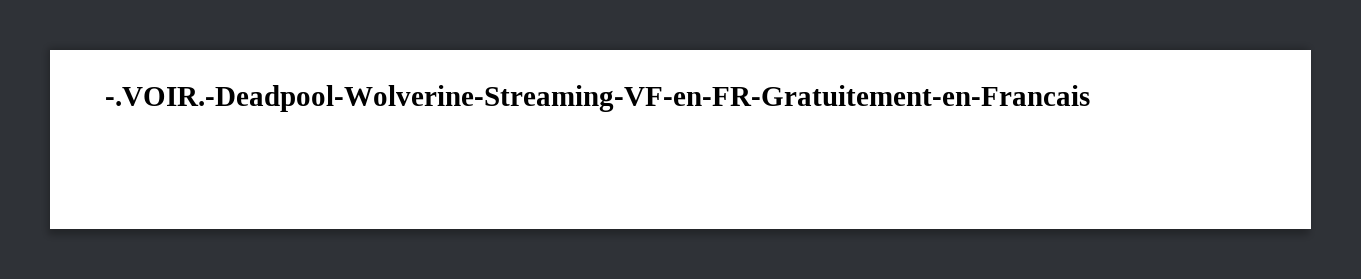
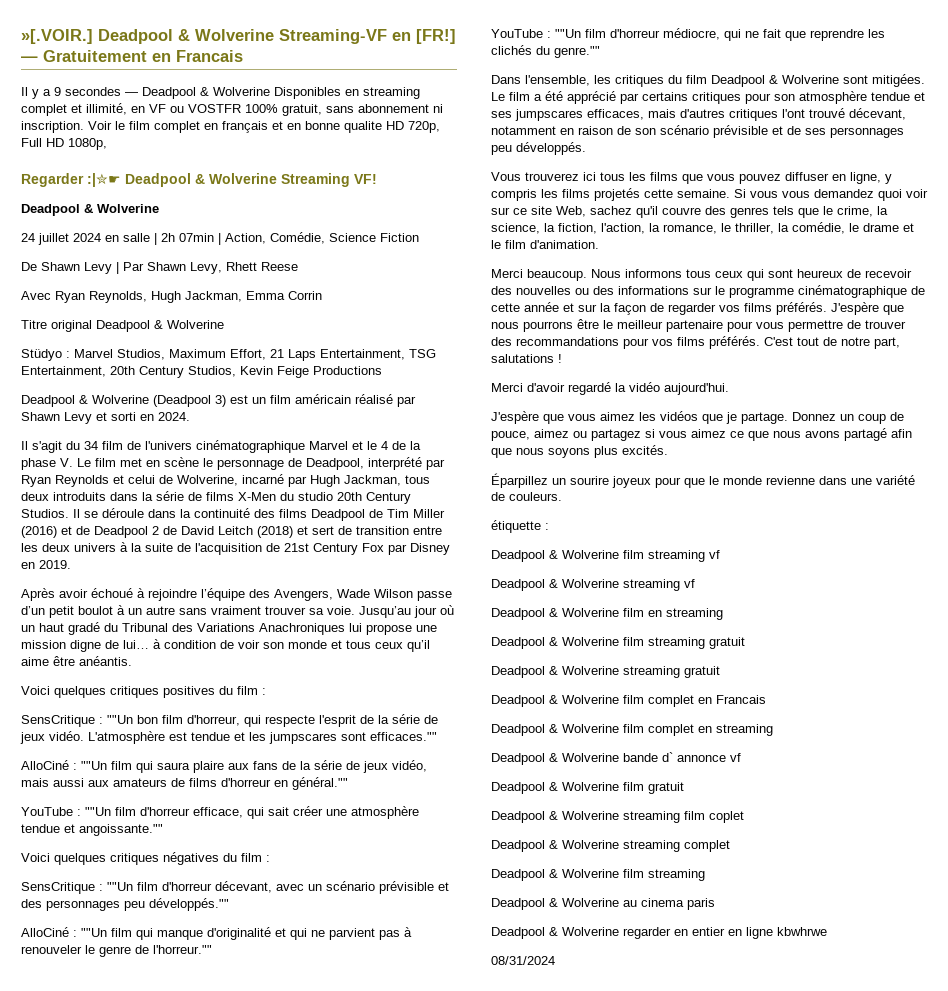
[105,85,1090,112] -.VOIR.-Deadpool-Wolverine-Streaming-VF-en-FR-Gratuitement-en-Francais -> [21,29,456,44] [21,50,243,62] [21,87,420,99] [21,103,443,116] [21,121,440,133] [21,138,107,150] [21,173,377,187] [21,204,159,216] [21,232,419,245] [21,262,298,274] [21,291,322,303] [21,320,224,332] [21,349,436,361] [21,366,382,378] [21,394,416,407] [21,412,190,424] [21,440,421,453] [21,457,445,470] [21,474,430,487] [21,491,411,504] [21,508,445,521] [21,526,442,538] [21,542,450,555] [21,560,71,569] [21,588,452,601] [21,605,454,618] [21,622,437,635] [21,639,430,652] [21,656,132,666] [21,686,266,698] [21,714,438,727] [20,731,437,744] [21,760,427,773] [21,777,348,790] [21,806,419,819] [21,824,163,836] [21,852,270,865] [21,881,449,894] [21,898,229,911] [21,927,412,940] [21,945,212,957] [491,28,885,41] [491,45,600,58] [491,74,925,87] [491,91,925,104] [491,108,906,121] [491,125,904,138] [491,142,586,155] [491,172,892,184] [491,188,928,201] [491,206,888,218] [491,222,914,234] [491,240,599,249] [491,269,912,281] [491,285,925,298] [491,302,904,315] [491,319,906,332] [491,336,900,349] [491,354,562,363] [491,382,729,395] [491,411,904,424] [491,428,912,441] [491,445,668,458] [491,473,915,488] [491,492,562,501] [491,520,549,533] [491,550,720,562] [491,579,695,591] [491,608,723,620] [491,637,745,649] [491,666,720,678] [491,695,766,707] [491,724,773,736] [491,752,741,765] [491,782,684,794] [491,811,744,823] [491,840,730,852] [491,869,705,881] [491,898,715,910] [491,927,827,939] [491,956,555,965] »[.VOIR.] Deadpool & Wolverine Streaming-VF en [FR!] — Gratuitement en Francais // Il y a 9 secondes — Deadpool & Wolverine Disponibles en streaming complet et illimité, en VF ou VOSTFR 100% gratuit, sans abonnement ni inscription. Voir le film complet en français et en bonne qualite HD 720p, Full HD 1080p, // Regarder :|✮☛ Deadpool & Wolverine Streaming VF! // Deadpool & Wolverine // 24 juillet 2024 en salle | 2h 07min | Action, Comédie, Science Fiction // De Shawn Levy | Par Shawn Levy, Rhett Reese // Avec Ryan Reynolds, Hugh Jackman, Emma Corrin // Titre original Deadpool & Wolverine // Stüdyo : Marvel Studios, Maximum Effort, 21 Laps Entertainment, TSG Entertainment, 20th Century Studios, Kevin Feige Productions // Deadpool & Wolverine (Deadpool 3) est un film américain réalisé par Shawn Levy et sorti en 2024. // Il s'agit du 34 film de l'univers cinématographique Marvel et le 4 de la phase V. Le film met en scène le personnage de Deadpool, interprété par Ryan Reynolds et celui de Wolverine, incarné par Hugh Jackman, tous deux introduits dans la série de films X-Men du studio 20th Century Studios. Il se déroule dans la continuité des films Deadpool de Tim Miller (2016) et de Deadpool 2 de David Leitch (2018) et sert de transition entre les deux univers à la suite de l'acquisition de 21st Century Fox par Disney en 2019. // Après avoir échoué à rejoindre l’équipe des Avengers, Wade Wilson passe d’un petit boulot à un autre sans vraiment trouver sa voie. Jusqu’au jour où un haut gradé du Tribunal des Variations Anachroniques lui propose une mission digne de lui… à condition de voir son monde et tous ceux qu’il aime être anéantis. // Voici quelques critiques positives du film : // SensCritique : ""Un bon film d'horreur, qui respecte l'esprit de la série de jeux vidéo. L'atmosphère est tendue et les jumpscares sont efficaces."" // AlloCiné : ""Un film qui saura plaire aux fans de la série de jeux vidéo, mais aussi aux amateurs de films d'horreur en général."" // YouTube : ""Un film d'horreur efficace, qui sait créer une atmosphère tendue et angoissante."" // Voici quelques critiques négatives du film : // SensCritique : ""Un film d'horreur décevant, avec un scénario prévisible et des personnages peu développés."" // AlloCiné : ""Un film qui manque d'originalité et qui ne parvient pas à renouveler le genre de l'horreur."" // YouTube : ""Un film d'horreur médiocre, qui ne fait que reprendre les clichés du genre."" // Dans l'ensemble, les critiques du film Deadpool & Wolverine sont mitigées. Le film a été apprécié par certains critiques pour son atmosphère tendue et ses jumpscares efficaces, mais d'autres critiques l'ont trouvé décevant, notamment en raison de son scénario prévisible et de ses personnages peu développés. // Vous trouverez ici tous les films que vous pouvez diffuser en ligne, y compris les films projetés cette semaine. Si vous vous demandez quoi voir sur ce site Web, sachez qu'il couvre des genres tels que le crime, la science, la fiction, l'action, la romance, le thriller, la comédie, le drame et le film d'animation. // Merci beaucoup. Nous informons tous ceux qui sont heureux de recevoir des nouvelles ou des informations sur le programme cinématographique de cette année et sur la façon de regarder vos films préférés. J'espère que nous pourrons être le meilleur partenaire pour vous permettre de trouver des recommandations pour vos films préférés. C'est tout de notre part, salutations ! // Merci d'avoir regardé la vidéo aujourd'hui. // J'espère que vous aimez les vidéos que je partage. Donnez un coup de pouce, aimez ou partagez si vous aimez ce que nous avons partagé afin que nous soyons plus excités. // Éparpillez un sourire joyeux pour que le monde revienne dans une variété de couleurs. // étiquette : // Deadpool & Wolverine film streaming vf // Deadpool & Wolverine streaming vf // Deadpool & Wolverine film en streaming // Deadpool & Wolverine film streaming gratuit // Deadpool & Wolverine streaming gratuit // Deadpool & Wolverine film complet en Francais // Deadpool & Wolverine film complet en streaming // Deadpool & Wolverine bande d` annonce vf // Deadpool & Wolverine film gratuit // Deadpool & Wolverine streaming film coplet // Deadpool & Wolverine streaming complet // Deadpool & Wolverine film streaming // Deadpool & Wolverine au cinema paris // Deadpool & Wolverine regarder en entier en ligne kbwhrwe // 08/31/2024

